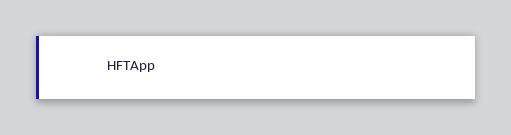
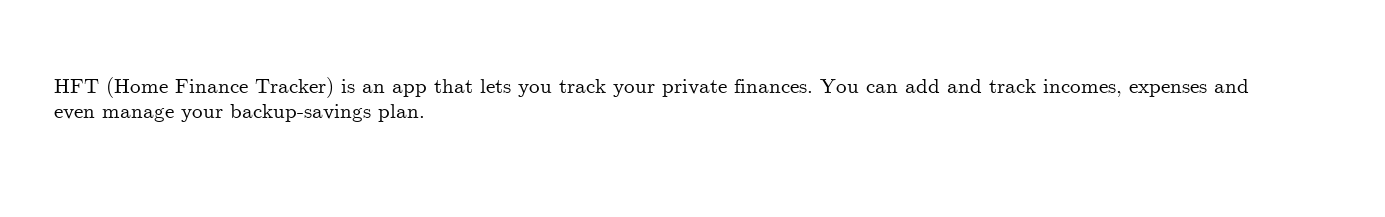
[107,61,155,72] HFTApp -> [54,77,1249,98] [54,104,425,122] HFT (Home Finance Tracker) is an app that lets you track your private finances. You can add and track incomes, expenses and even manage your backup-savings plan.

